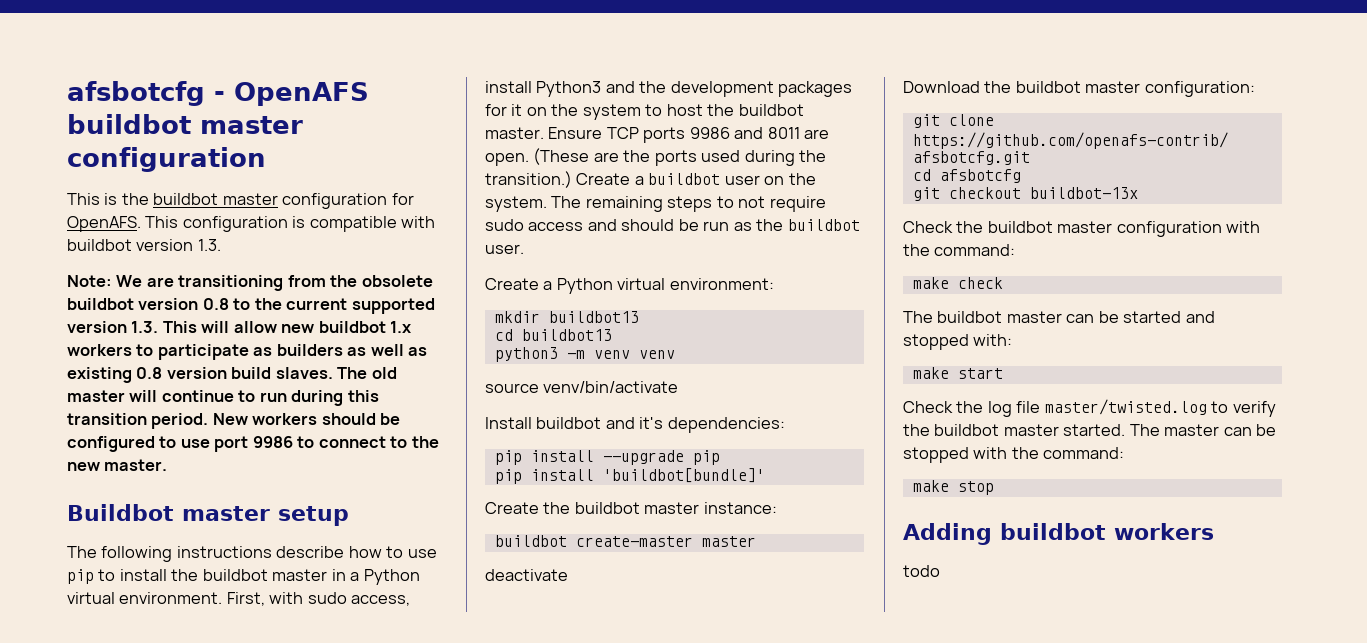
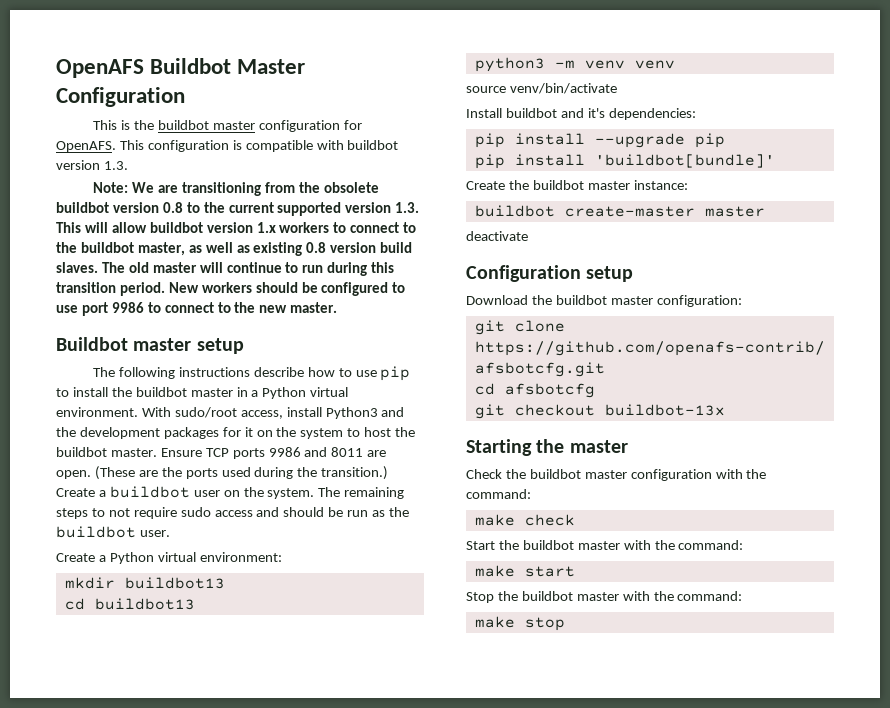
[67,81,369,106] [67,114,303,134] [67,147,266,172] afsbotcfg - OpenAFS buildbot master configuration -> [56,58,306,78] [56,87,185,107] OpenAFS Buildbot Master Configuration
[281,321,386,333] new buildbot -> [149,222,253,233] buildbot version
[157,344,343,360] participate as builders -> [350,222,417,233] [56,242,185,256] connect to the buildbot master,
[226,592,347,606] First, with sudo -> [141,407,237,418] With sudo/root
(568, 575) none -> [466,265,634,282] // Configuration setup
(1138, 193) none -> [466,439,628,456] // Starting the master
[903,311,1215,323] [903,334,1013,350] [912,367,1003,379] [903,399,1276,417] [903,424,1277,436] [903,447,969,463] The buildbot master can be started and stopped with: // make start // Check the log file master/twisted.log to verify the buildbot master started. The master can be stopped -> [466,540,744,550] [474,565,575,577] [466,591,619,603] Start the buildbot master with the command: // make start // Stop the buildbot master
[903,523,1214,545] [903,565,940,577] // Adding buildbot workers // todo -> (565, 624) none

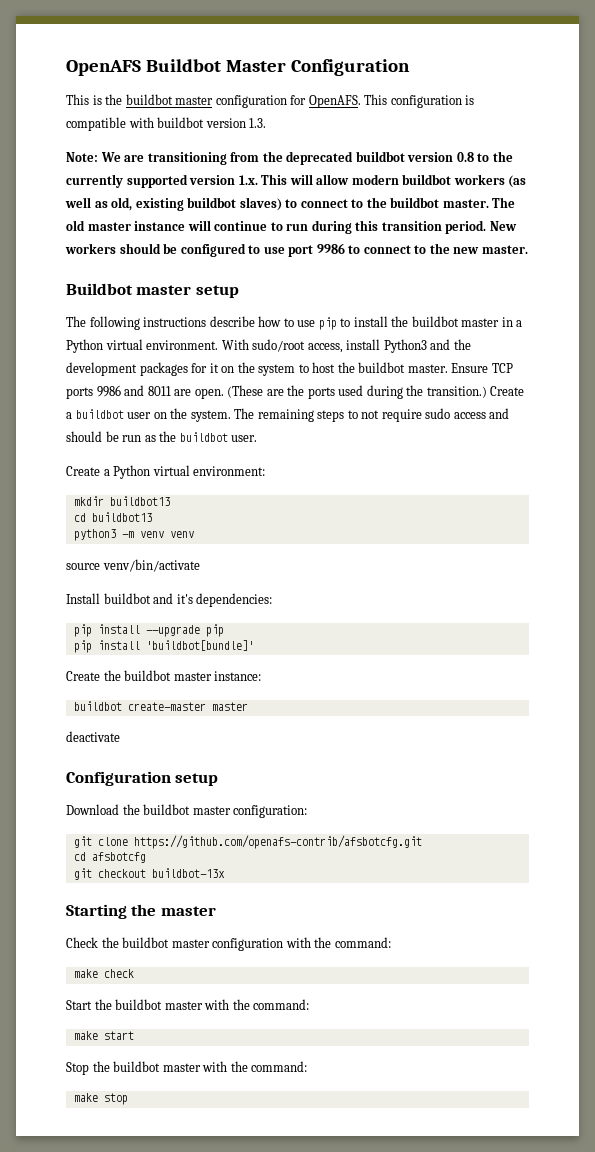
[323,182,379,193] obsolete -> [286,151,354,165] deprecated
[228,202,274,213] current -> [66,174,123,188] currently
[395,202,420,213] 1.3. -> [238,175,258,185] 1.x.
[149,222,330,233] buildbot version 1.x workers -> [351,174,527,188] [65,197,282,211] modern buildbot workers (as well as old, existing buildbot slaves)
[137,242,413,256] [56,262,98,273] master, as well as existing 0.8 version build slaves. -> [442,199,489,208] master.
(197, 267) none -> [134,221,186,231] instance

